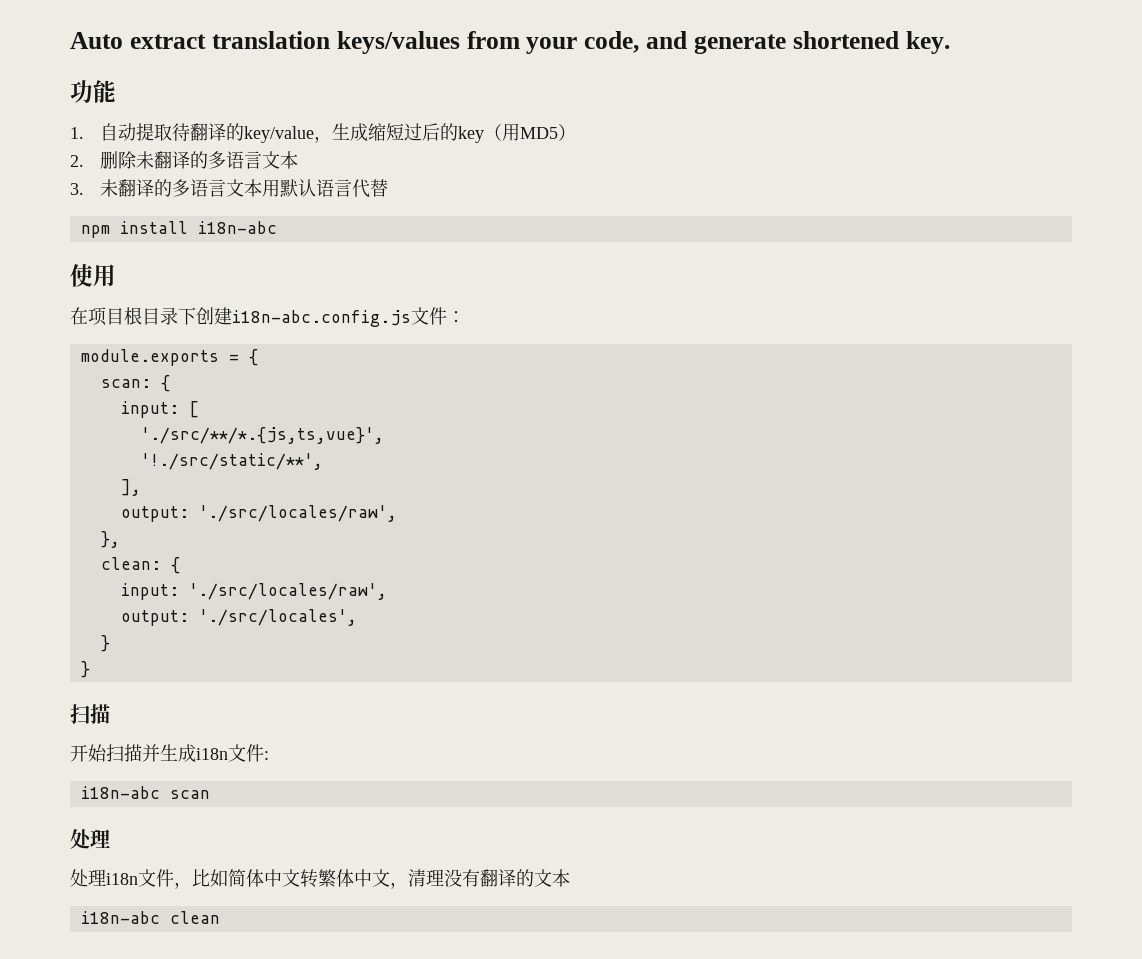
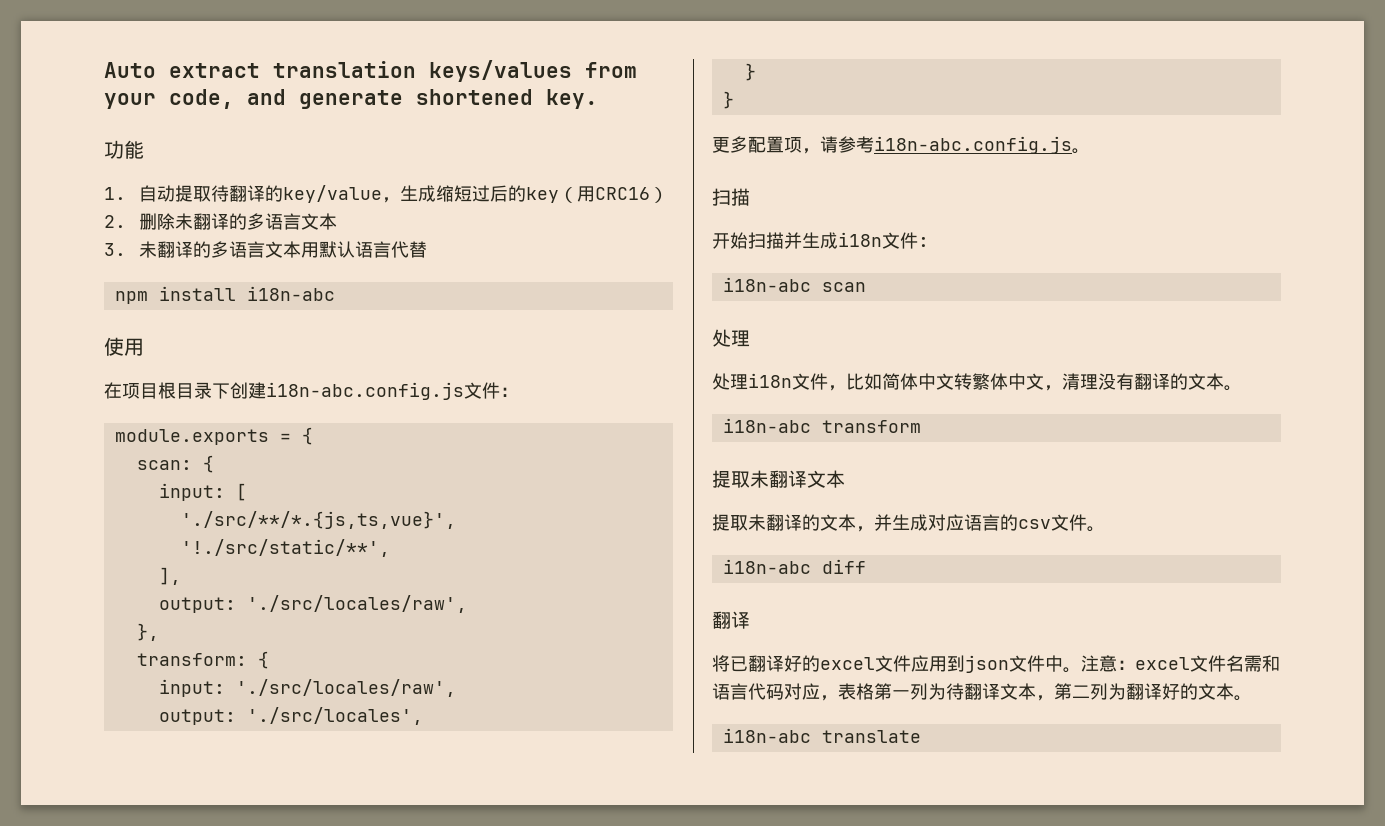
[519,127,558,139] MD5 -> [595,187,651,200] CRC16
[100,557,161,570] clean: -> [136,653,247,666] transform:
(90, 669) none -> [712,136,1090,154] // 更多配置项，请参考i18n-abc.config.js。
[80,911,220,924] // i18n-abc clean -> [1224,385,1242,391] [722,418,921,433] [712,470,845,488] [712,514,1105,532] [722,559,866,574] [712,611,750,629] [712,655,1280,673] [712,683,1252,701] [722,728,921,743] 。 // i18n-abc transform // 提取未翻译文本 // 提取未翻译的文本，并生成对应语言的csv文件。 // i18n-abc diff // 翻译 // 将已翻译好的excel文件应用到json文件中。注意：excel文件名需和语言代码对应，表格第一列为待翻译文本，第二列为翻译好的文本。 // i18n-abc translate

